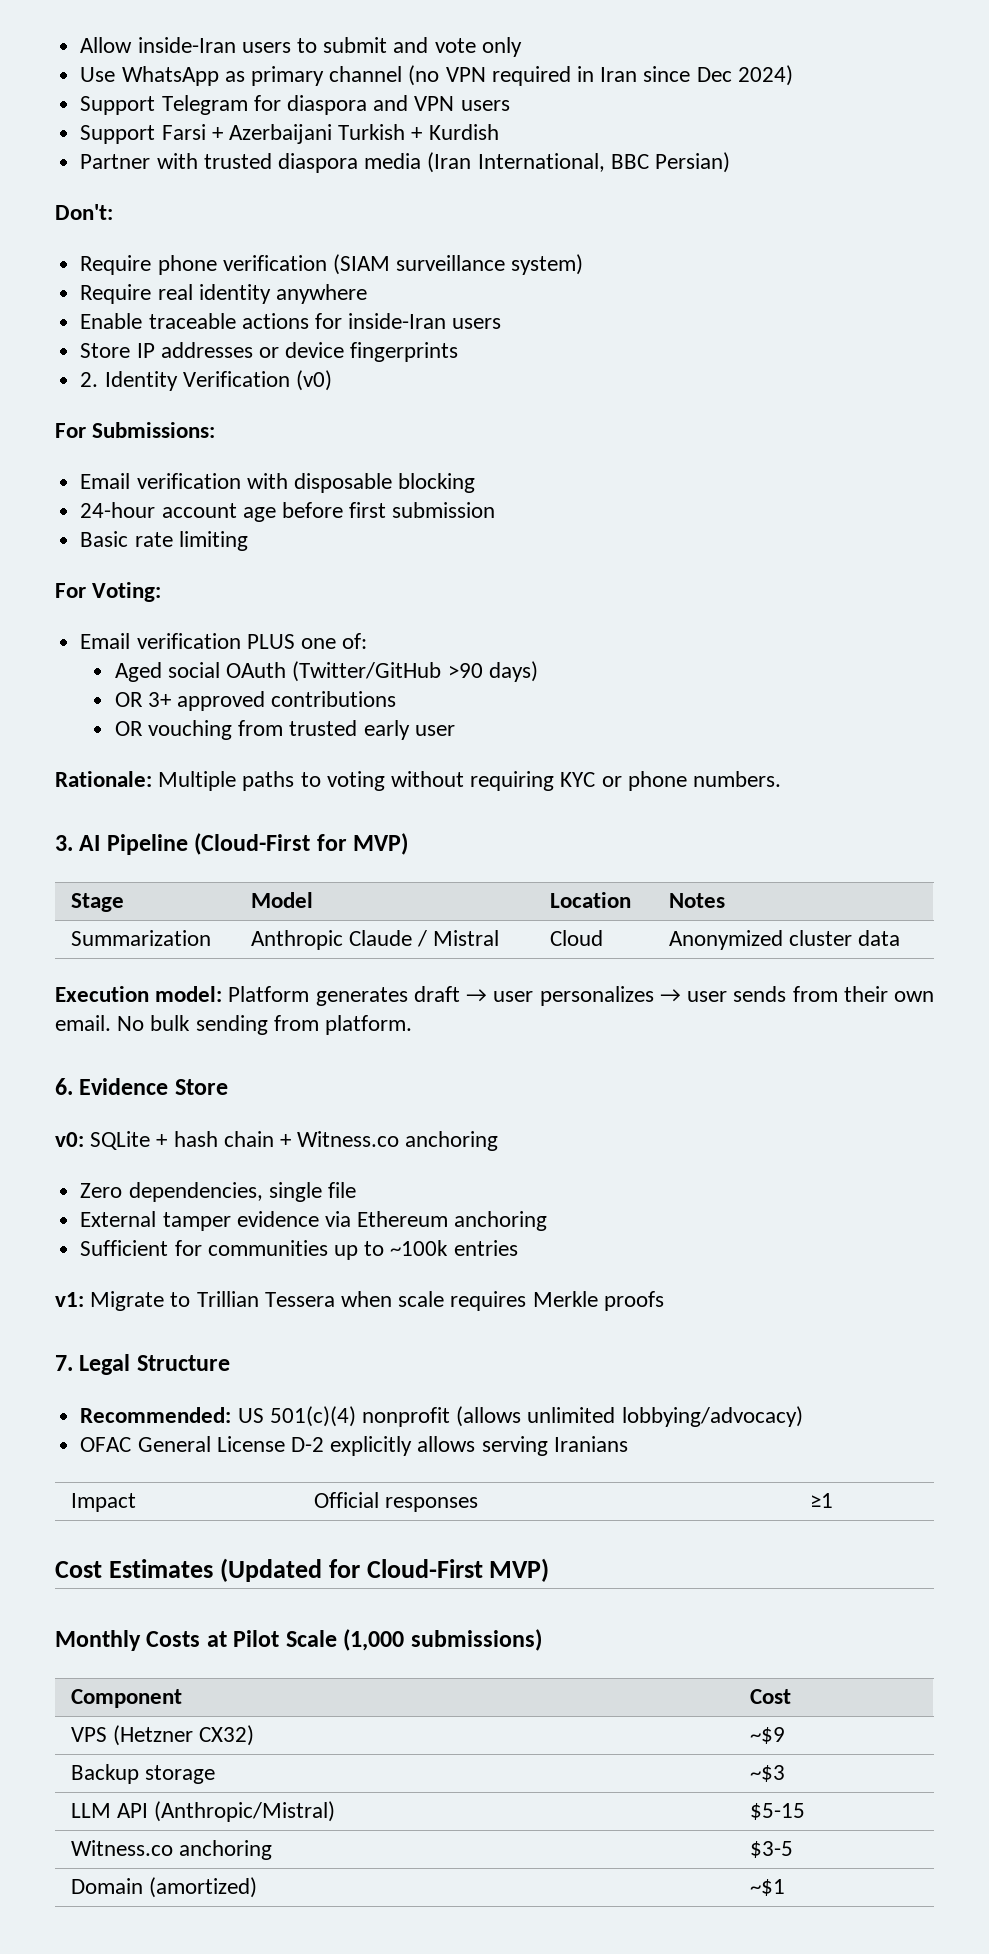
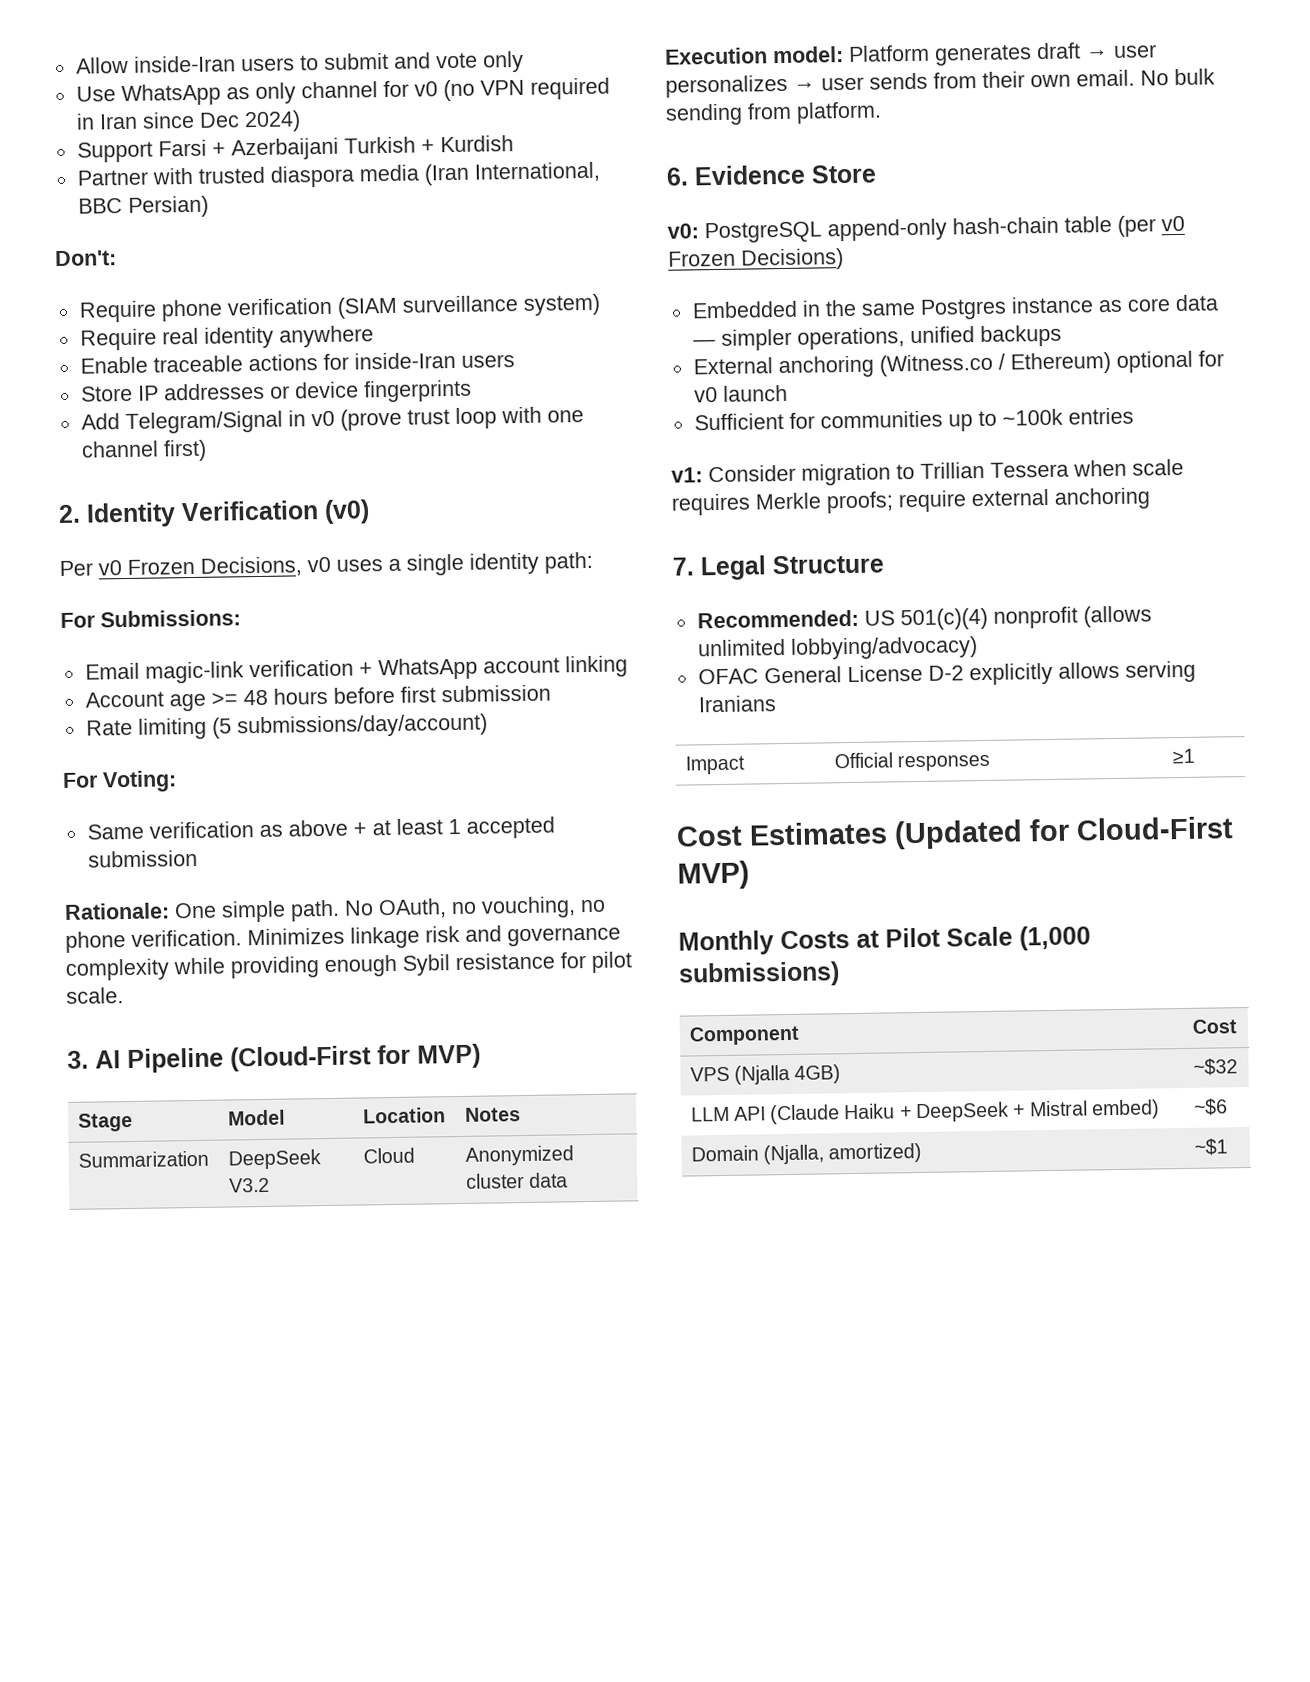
[250,66,403,86] primary channel -> [254,80,438,104] only channel for v0
[80,95,510,115] // Support Telegram for diaspora and VPN users -> (301, 121) none
[80,370,332,391] [55,422,216,438] [80,473,476,493] [80,502,276,522] 2. Identity Verification (v0) // For Submissions: // Email verification with disposable blocking // 24-hour account age -> [80,406,584,435] [80,439,207,462] [58,499,370,528] [59,551,593,577] [60,609,241,628] [84,655,628,684] [84,687,328,712] Add Telegram/Signal in v0 (prove trust loop with one channel first) // 2. Identity Verification (v0) // Per v0 Frozen Decisions, v0 uses a single identity path: // For Submissions: // Email magic-link verification + WhatsApp account linking // Account age >= 48 hours
[80,531,173,547] Basic rate -> [85,719,133,736] Rate
(248, 541) none -> [211,713,488,739] (5 submissions/day/account)
[80,633,368,649] [114,661,538,682] [114,691,397,711] [114,720,455,740] [55,771,782,791] Email verification PLUS one of: // Aged social OAuth (Twitter/GitHub >90 days) // OR 3+ approved contributions // OR vouching from trusted early user // Rationale: Multiple paths to voting without requiring KYC or phone numbers. -> [86,816,555,840] [87,849,198,868] [64,896,606,923] [65,925,621,953] [65,951,632,981] [66,987,124,1004] Same verification as above + at least 1 accepted submission // Rationale: One simple path. No OAuth, no vouching, no phone verification. Minimizes linkage risk and governance complexity while providing enough Sybil resistance for pilot scale.
[250,930,500,950] Anthropic Claude / Mistral -> [227,1149,321,1170] [228,1177,270,1193] DeepSeek V3.2
[90,1131,499,1151] [80,1182,356,1202] [80,1211,548,1231] SQLite + hash chain + Witness.co anchoring // Zero dependencies, single file // External tamper evidence via Ethereum anchoring -> [704,215,1185,244] [668,248,844,271] [691,294,1219,320] [692,324,1062,351] [692,350,1224,379] [693,384,788,403] PostgreSQL append-only hash-chain table (per v0 Frozen Decisions) // Embedded in the same Postgres instance as core data — simpler operations, unified backups // External anchoring (Witness.co / Ethereum) optional for v0 launch
[90,1291,165,1311] Migrate -> [708,463,891,486] Consider migration
[603,1291,664,1311] proofs -> [826,487,1151,514] proofs; require external anchoring
[113,1725,255,1746] [749,1727,785,1744] [70,1764,216,1784] [749,1765,785,1782] [70,1801,336,1822] [749,1803,805,1820] [70,1840,273,1860] [749,1841,793,1858] (Hetzner CX32) | ~$9 // Backup storage | ~$3 // LLM API (Anthropic/Mistral) | $5-15 // Witness.co anchoring | $3-5 -> [733,1064,842,1085] [1192,1058,1238,1076] [690,1099,1160,1125] [1192,1098,1228,1116] (Njalla 4GB) | ~$32 // LLM API (Claude Haiku + DeepSeek + Mistral embed) | ~$6
[149,1877,258,1898] (amortized) -> [762,1142,923,1165] (Njalla, amortized)

